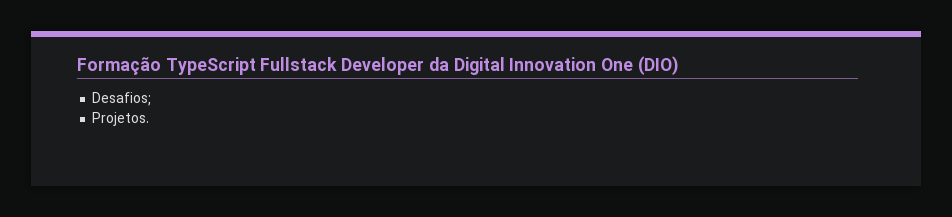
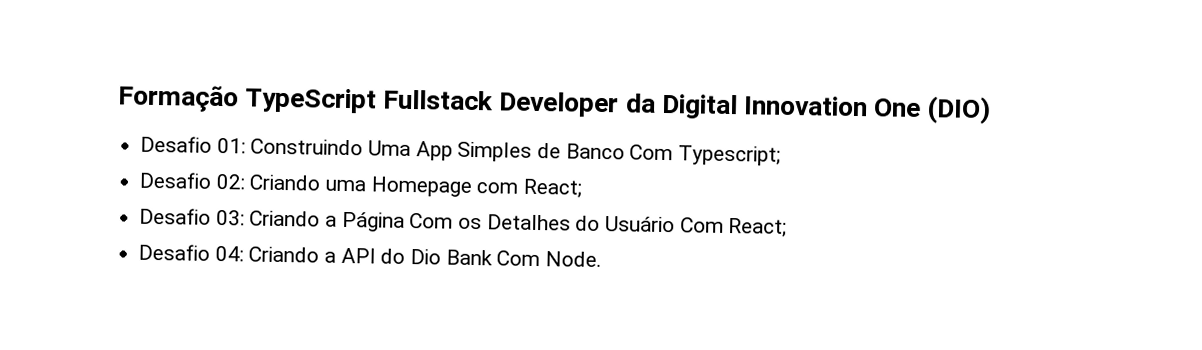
[92,92,152,106] [92,112,150,126] Desafios; // Projetos. -> [140,135,782,166] [139,171,583,198] [139,207,788,237] [138,243,603,268] Desafio 01: Construindo Uma App Simples de Banco Com Typescript; // Desafio 02: Criando uma Homepage com React; // Desafio 03: Criando a Página Com os Detalhes do Usuário Com React; // Desafio 04: Criando a API do Dio Bank Com Node.

